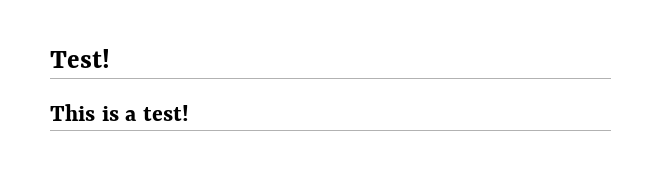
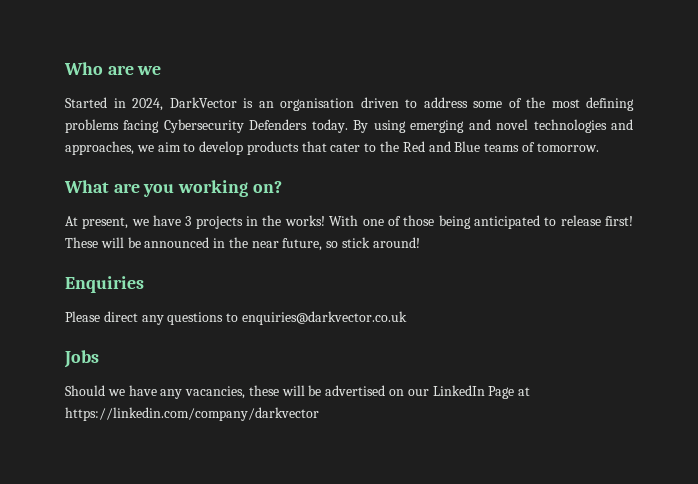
[50,49,110,68] [50,104,189,121] Test! // This is a test! -> [64,62,162,75] [65,97,634,111] [65,119,633,133] [65,141,599,155] [64,180,282,197] [65,215,634,229] [65,237,420,251] [65,276,144,293] [65,311,407,325] [64,350,99,368] [65,385,531,399] [65,407,319,421] Who are we // Started in 2024, DarkVector is an organisation driven to address some of the most defining problems facing Cybersecurity Defenders today. By using emerging and novel technologies and approaches, we aim to develop products that cater to the Red and Blue teams of tomorrow. // What are you working on? // At present, we have 3 projects in the works! With one of those being anticipated to release first! These will be announced in the near future, so stick around! // Enquiries // Please direct any questions to enquiries@darkvector.co.uk // Jobs // Should we have any vacancies, these will be advertised on our LinkedIn Page at https://linkedin.com/company/darkvector

